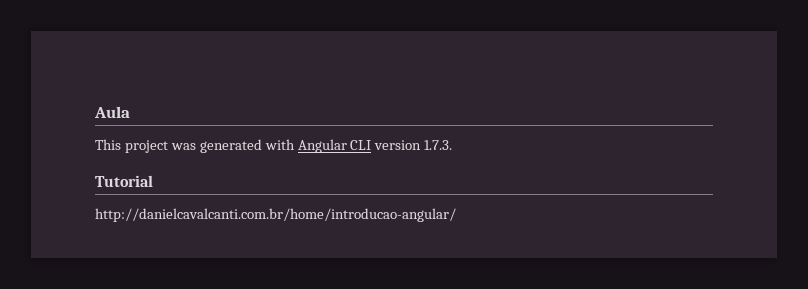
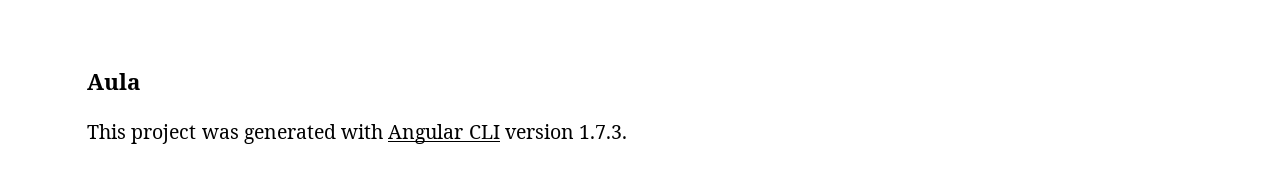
[95,175,153,187] [95,208,456,222] // Tutorial // http://danielcavalcanti.com.br/home/introducao-angular/ -> (628, 132) none

